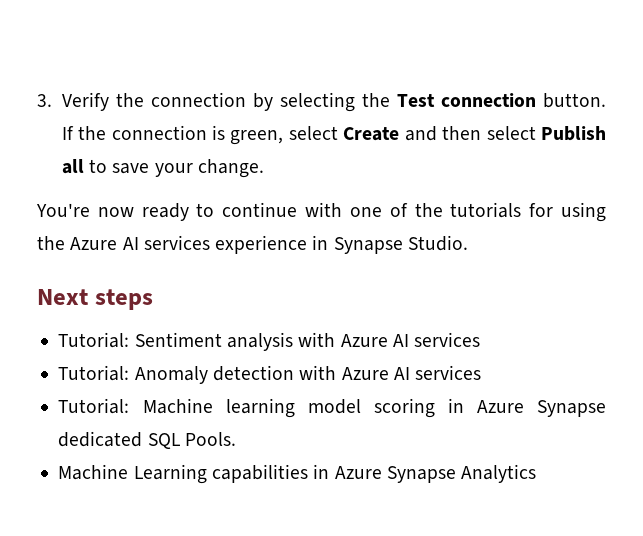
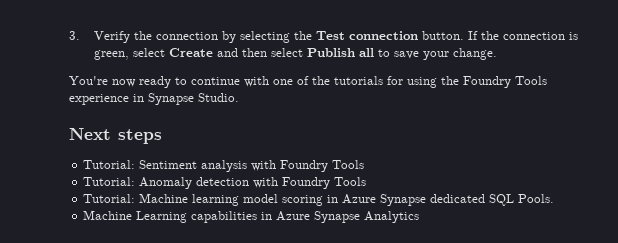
[70,235,210,250] Azure AI services -> [463,76,547,88] Foundry Tools
[340,332,481,347] Azure AI services -> [280,160,365,172] Foundry Tools
[341,365,482,380] Azure AI services -> [282,177,367,189] Foundry Tools

